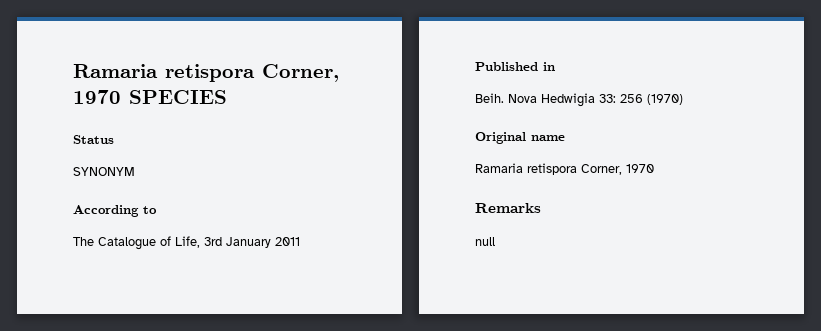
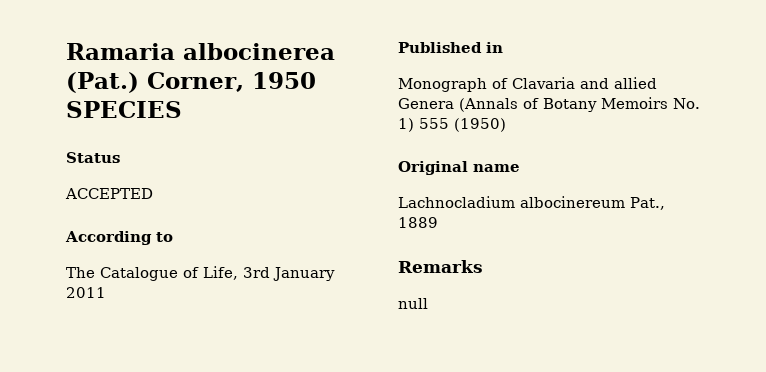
[73,64,339,82] [73,90,121,104] Ramaria retispora Corner, 1970 -> [66,43,335,60] [66,72,316,93] Ramaria albocinerea (Pat.) Corner, 1950
[73,167,135,176] SYNONYM -> [65,188,153,199] ACCEPTED
[475,93,683,107] [475,132,565,144] [475,163,654,175] Beih. Nova Hedwigia 33: 256 (1970) // Original name // Ramaria retispora Corner, 1970 -> [398,77,657,92] [398,97,700,112] [398,118,506,132] [398,161,520,175] [398,196,665,210] [398,217,438,228] Monograph of Clavaria and allied Genera (Annals of Botany Memoirs No. 1) 555 (1950) // Original name // Lachnocladium albocinereum Pat., 1889

